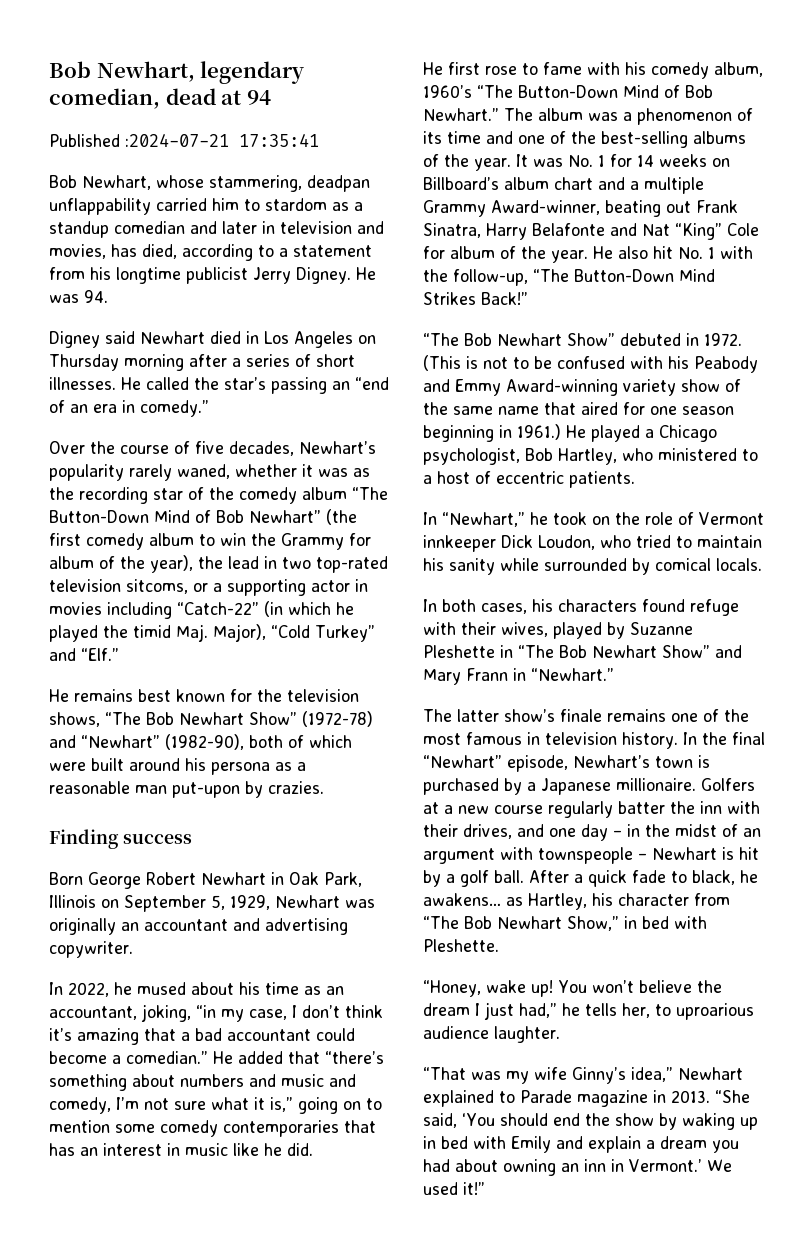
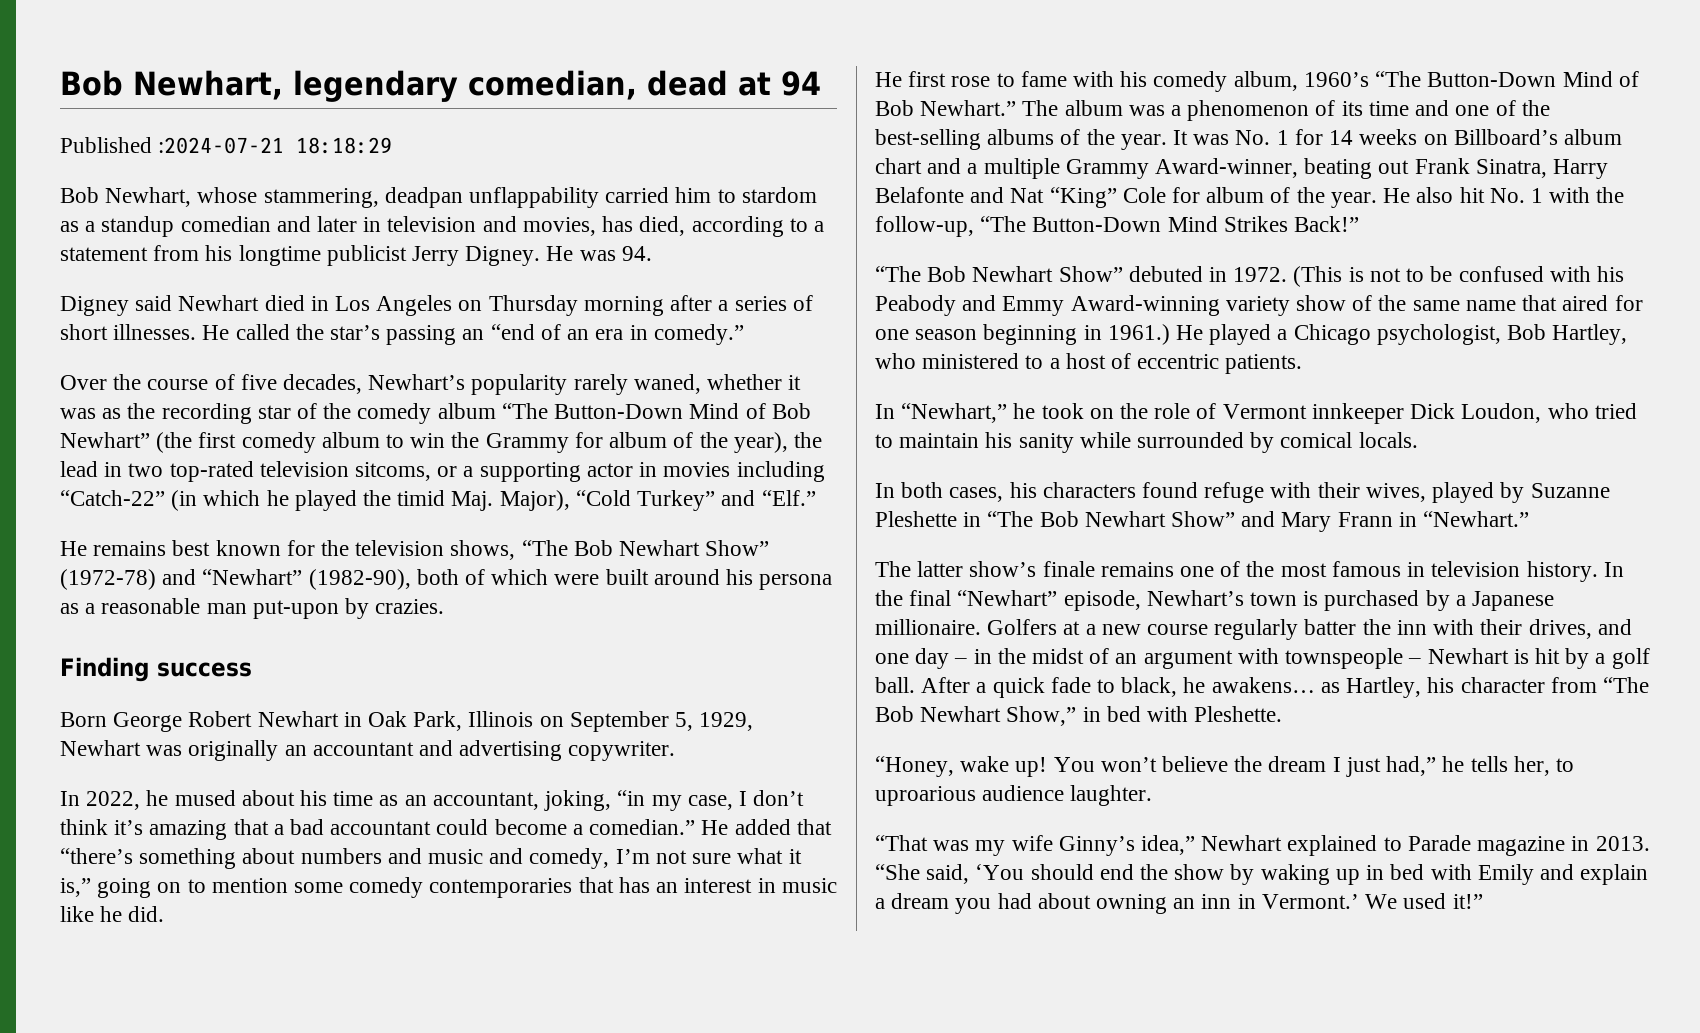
[239,133,319,147] 17:35:41 -> [296,137,393,154] 18:18:29

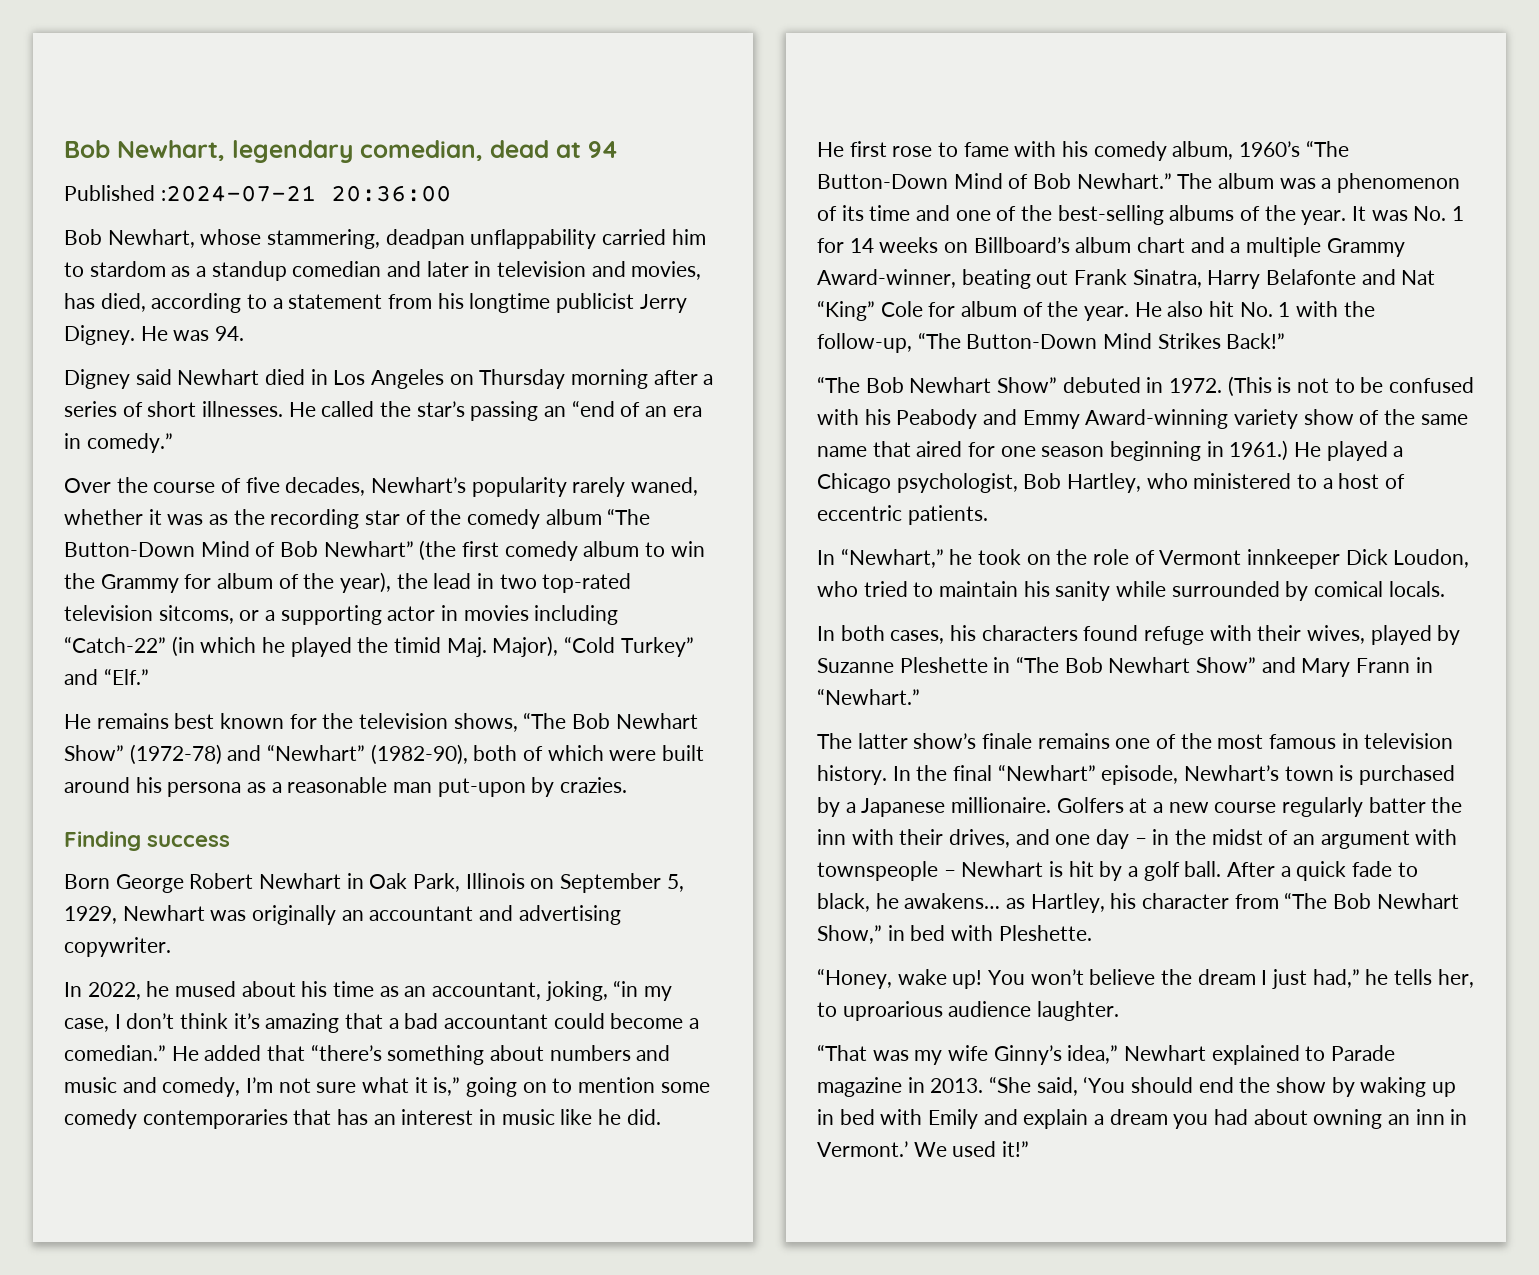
[296,137,393,154] 18:18:29 -> [330,185,451,202] 20:36:00

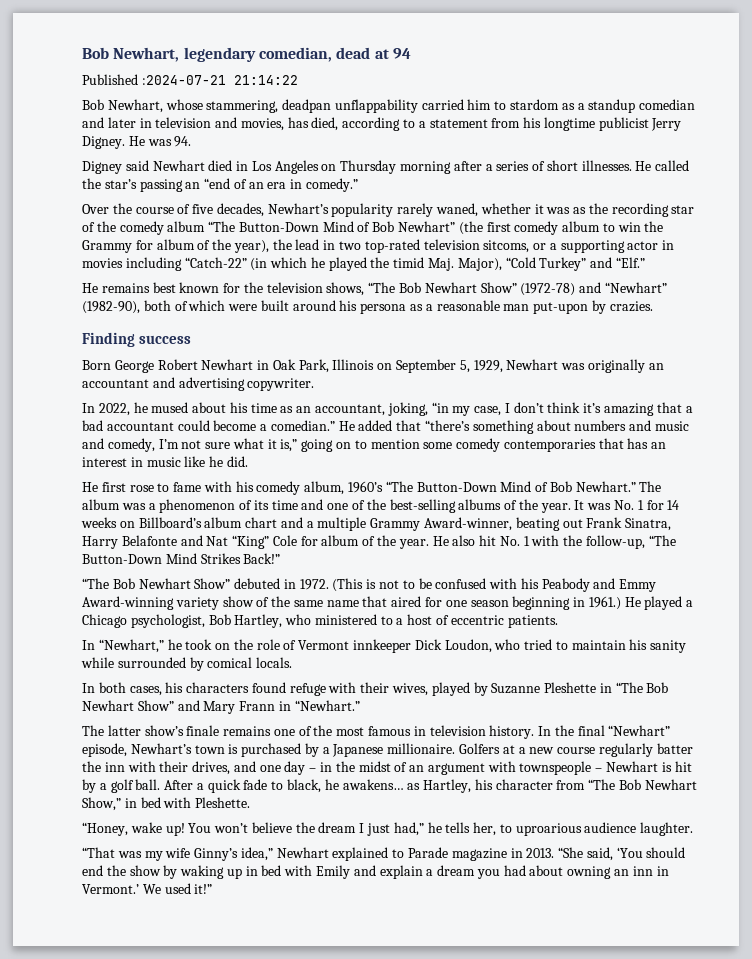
[330,185,451,202] 20:36:00 -> [233,75,298,85] 21:14:22

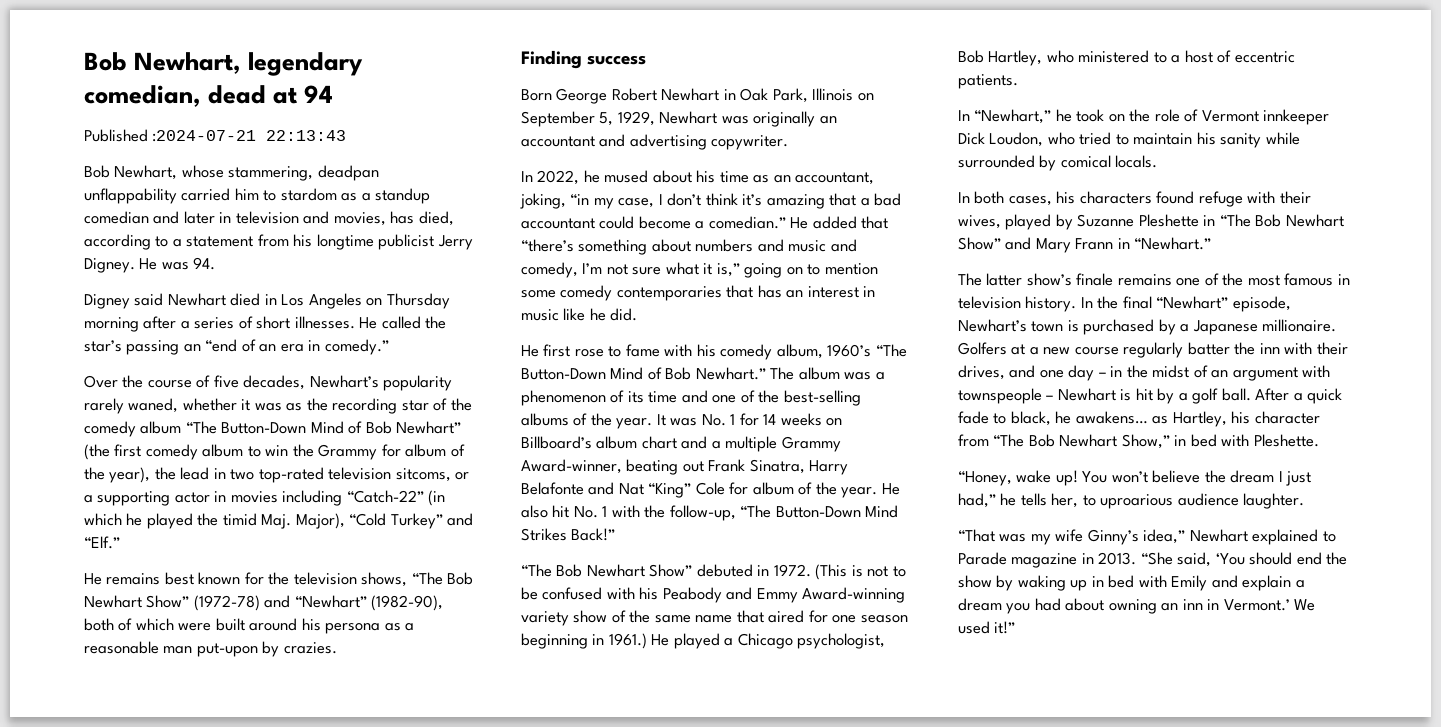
[233,75,298,85] 21:14:22 -> [266,130,347,141] 22:13:43

